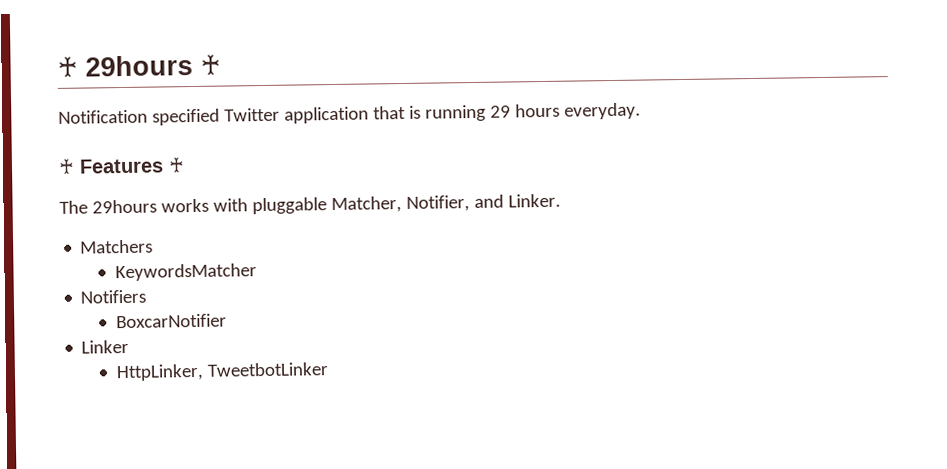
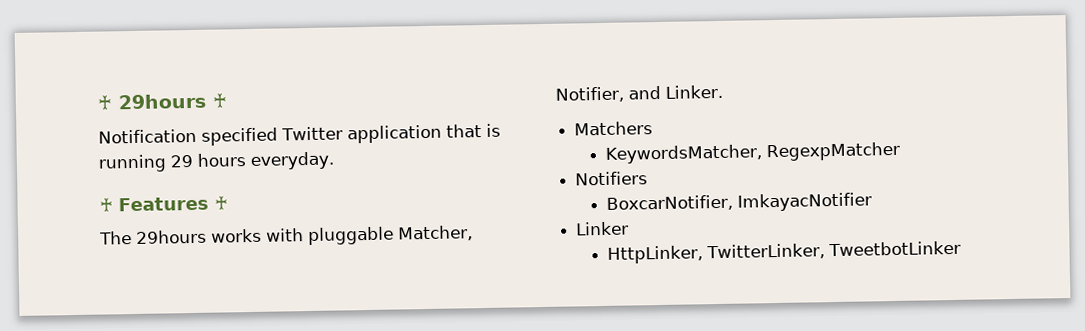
[114,263,257,282] KeywordsMatcher -> [604,141,900,164] KeywordsMatcher, RegexpMatcher
[115,313,227,329] BoxcarNotifier -> [605,192,872,212] BoxcarNotifier, ImkayacNotifier
(204, 372) none -> [705,243,825,261] TwitterLinker,

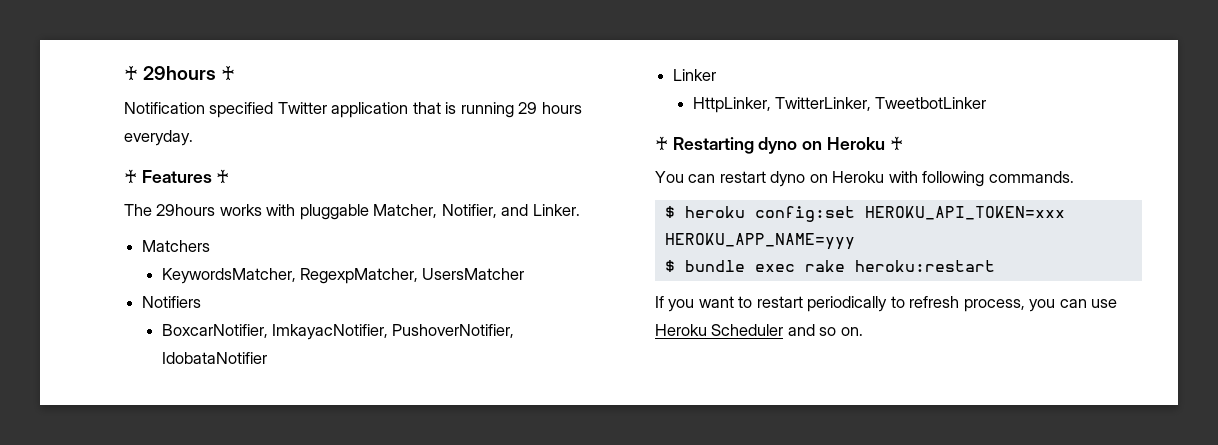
[765,141,900,162] RegexpMatcher -> [299,268,525,284] RegexpMatcher, UsersMatcher
[736,192,872,212] ImkayacNotifier -> [271,324,515,340] [161,352,267,364] ImkayacNotifier, PushoverNotifier, IdobataNotifier
(961, 248) none -> [655,136,903,154] [655,171,1074,187] [664,206,1065,222] [664,233,855,250] [664,260,995,272] [655,296,1118,312] [655,324,863,336] // ♰ Restarting dyno on Heroku ♰ // You can restart dyno on Heroku with following commands. // $ heroku config:set HEROKU_API_TOKEN=xxx HEROKU_APP_NAME=yyy // $ bundle exec rake heroku:restart // If you want to restart periodically to refresh process, you can use Heroku Scheduler and so on.

